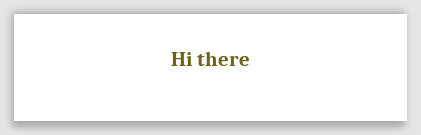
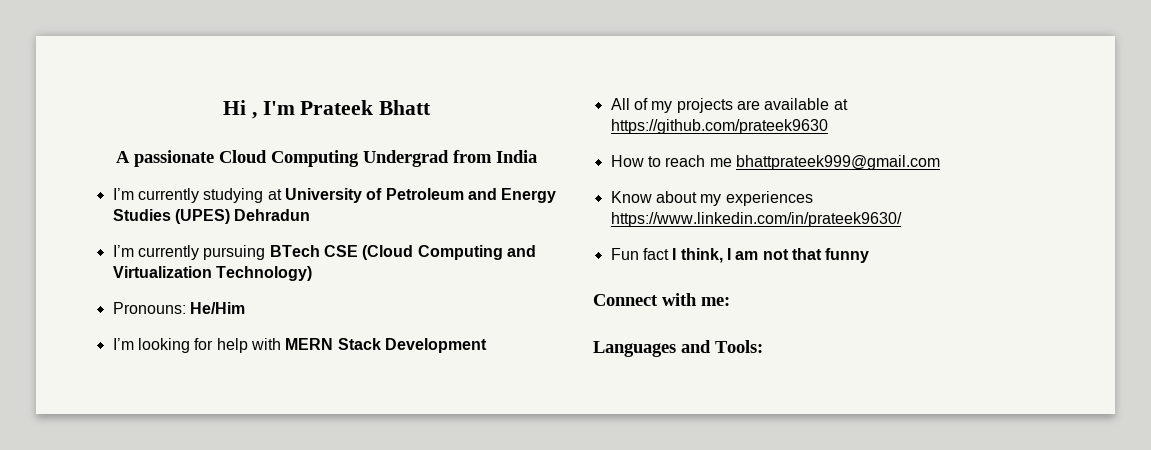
[197,51,251,66] there -> [251,100,432,119] [116,150,537,167] [112,188,557,203] [112,209,311,224] [112,245,536,260] [112,266,312,281] [112,302,245,314] [112,338,487,353] [610,98,848,113] [610,119,828,134] [610,155,940,170] [610,191,813,206] [610,212,902,227] [610,248,870,263] [593,293,730,306] [593,340,763,357] , I'm Prateek Bhatt // A passionate Cloud Computing Undergrad from India // I’m currently studying at University of Petroleum and Energy Studies (UPES) Dehradun // I’m currently pursuing BTech CSE (Cloud Computing and Virtualization Technology) // Pronouns: He/Him // I’m looking for help with MERN Stack Development // All of my projects are available at https://github.com/prateek9630 // How to reach me bhattprateek999@gmail.com // Know about my experiences https://www.linkedin.com/in/prateek9630/ // Fun fact I think, I am not that funny // Connect with me: // Languages and Tools:

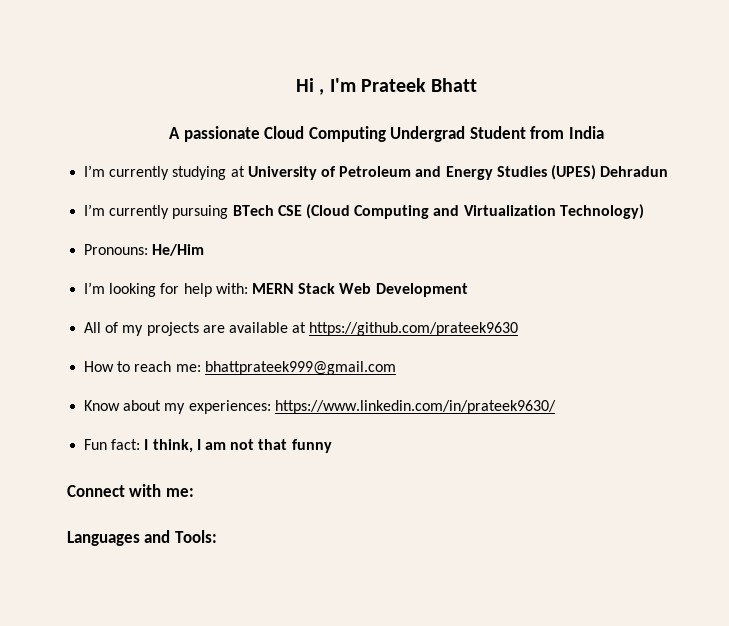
(449, 158) none -> [469,126,526,139] Student
[250,338,281,350] with -> [215,283,248,294] with:
(381, 344) none -> [339,283,372,294] Web
[709,158,732,167] me -> [175,364,201,372] me:
[725,191,813,206] experiences -> [188,400,271,414] experiences:
[642,248,669,260] fact -> [111,439,141,450] fact:

